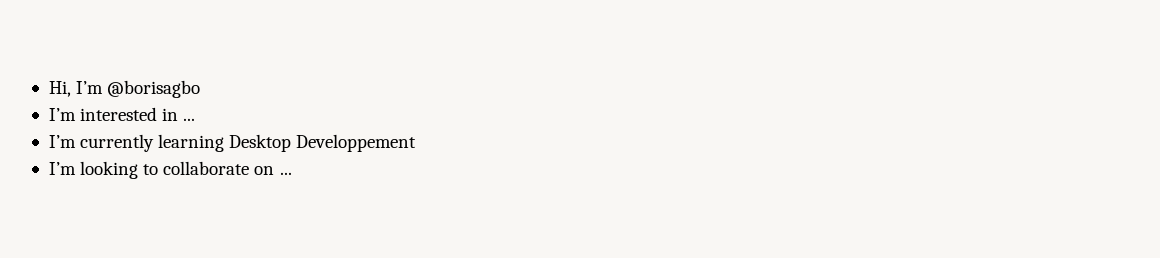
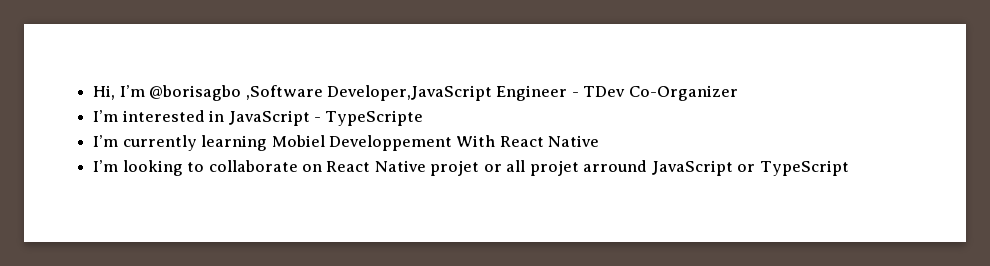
(201, 89) none -> [245,85,738,101] ,Software Developer,JavaScript Engineer - TDev Co-Organizer
[183,118,196,121] ... -> [228,110,424,126] JavaScript - TypeScripte
[229,134,292,152] Desktop -> [271,135,325,147] Mobiel
(417, 143) none -> [456,135,600,147] With React Native
[279,172,292,175] ... -> [326,160,849,176] React Native projet or all projet arround JavaScript or TypeScript

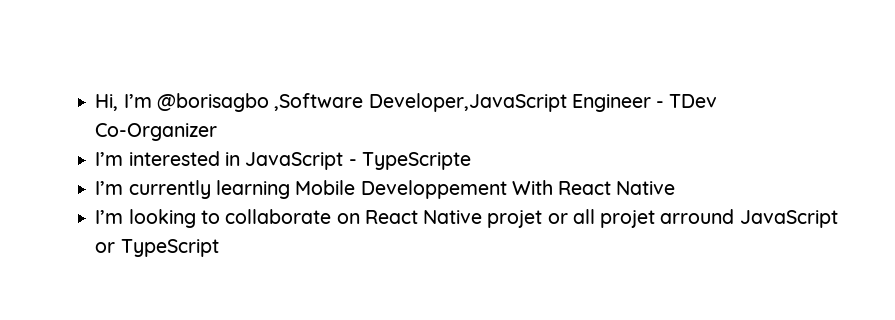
[271,135,325,147] Mobiel -> [295,180,356,195] Mobile

